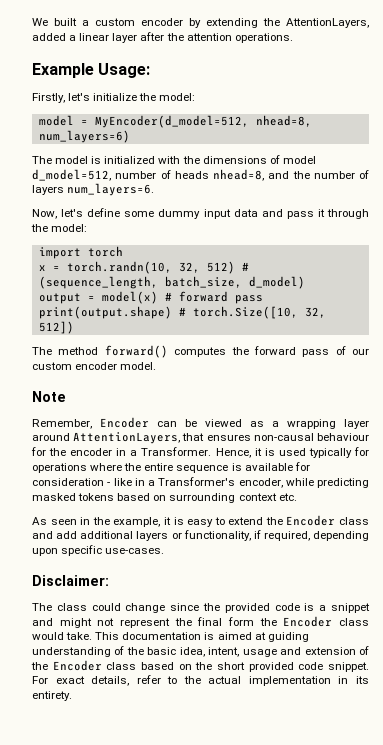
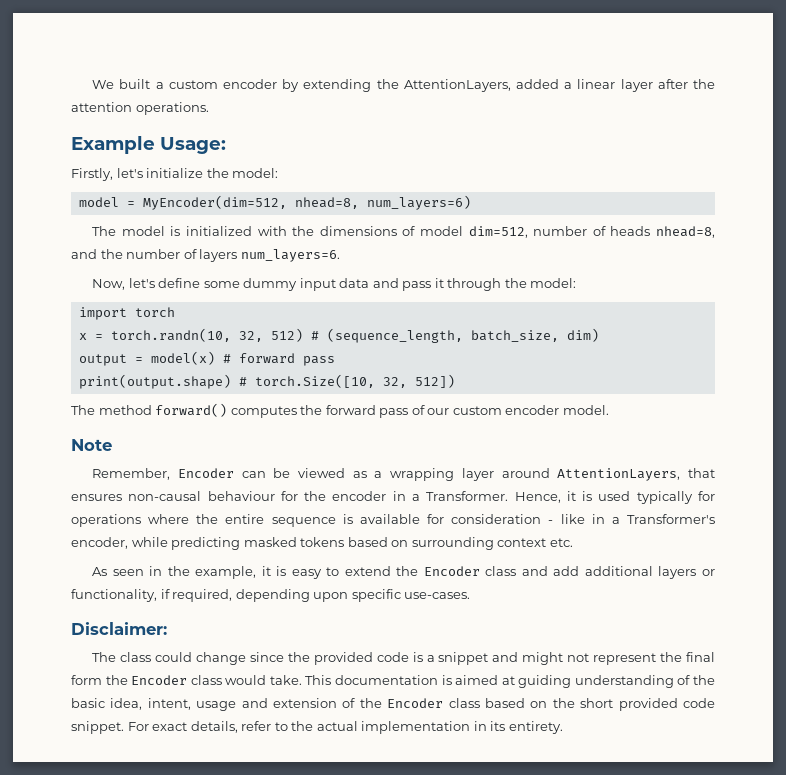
[94,115,249,128] MyEncoder(d_model=512, -> [142,195,287,210] MyEncoder(dim=512,
[32,169,111,181] d_model=512, -> [468,226,528,238] dim=512,
[248,276,305,289] d_model) -> [566,328,599,342] dim)

